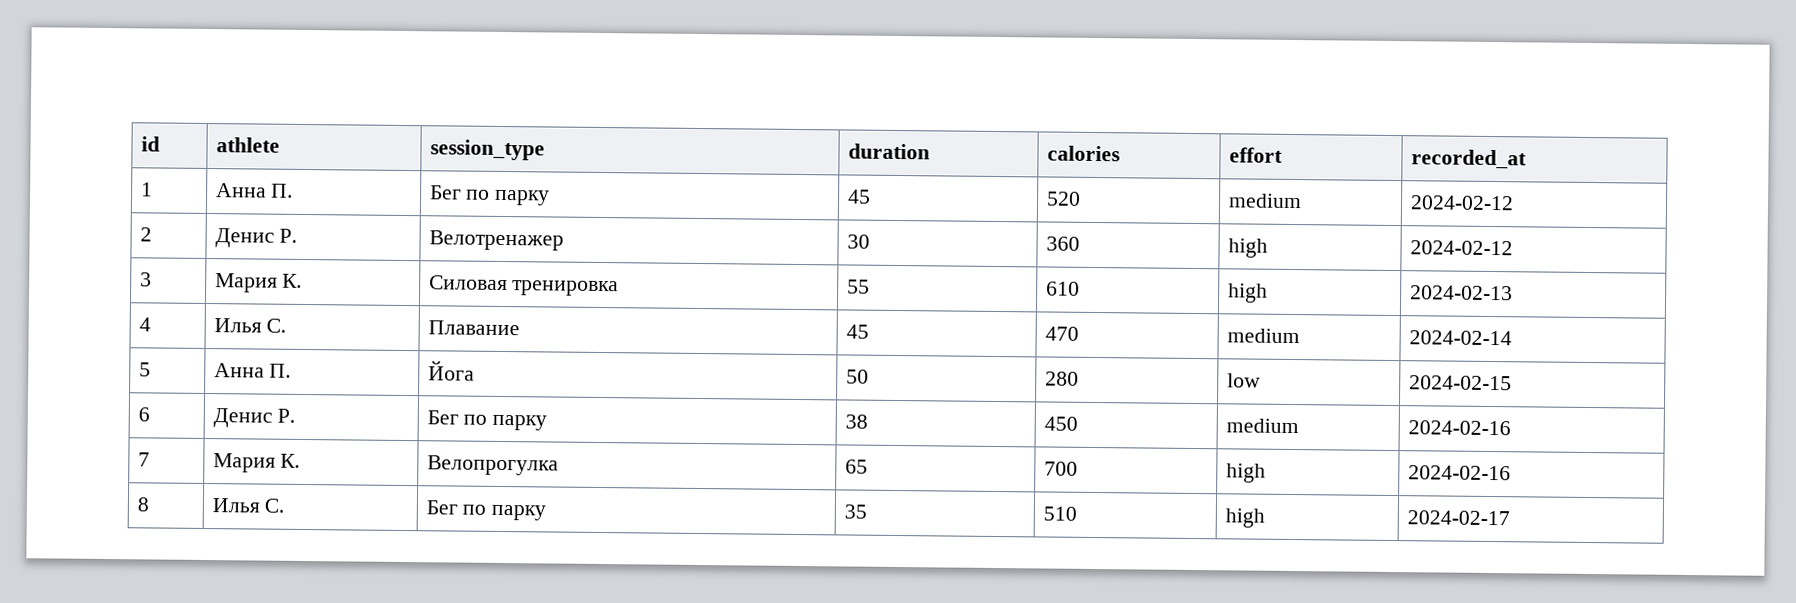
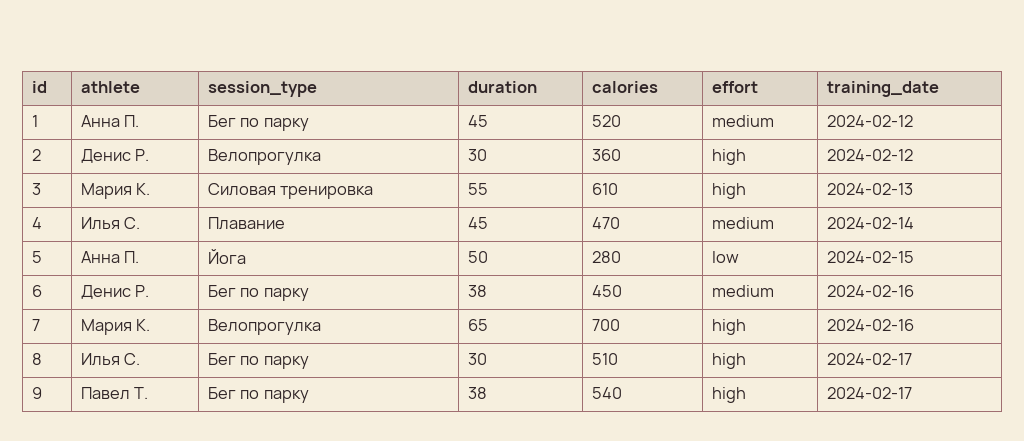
[1410,149,1527,170] recorded_at -> [826,81,939,97] training_date
[428,230,564,251] Велотренажер -> [207,149,321,165] Велопрогулка
[843,504,867,519] 35 -> [467,353,487,365] 30
(1510, 518) none -> [31,387,42,399] [80,387,149,400] [207,387,309,403] [467,387,487,399] [591,387,622,399] [711,387,746,403] [826,387,912,399] // 9 | Павел Т. | Бег по парку | 38 | 540 | high | 2024-02-17

